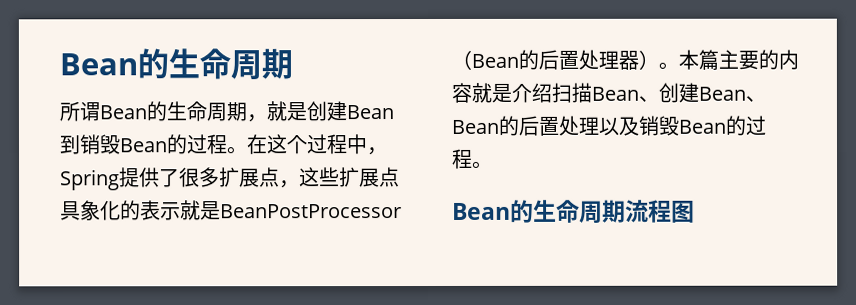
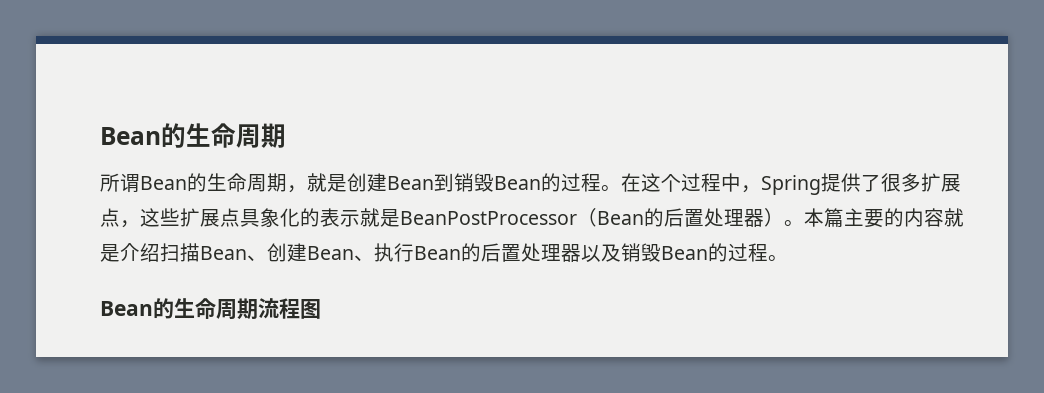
[451,115,599,136] Bean的后置处理 -> [374,243,581,262] 执行Bean的后置处理器

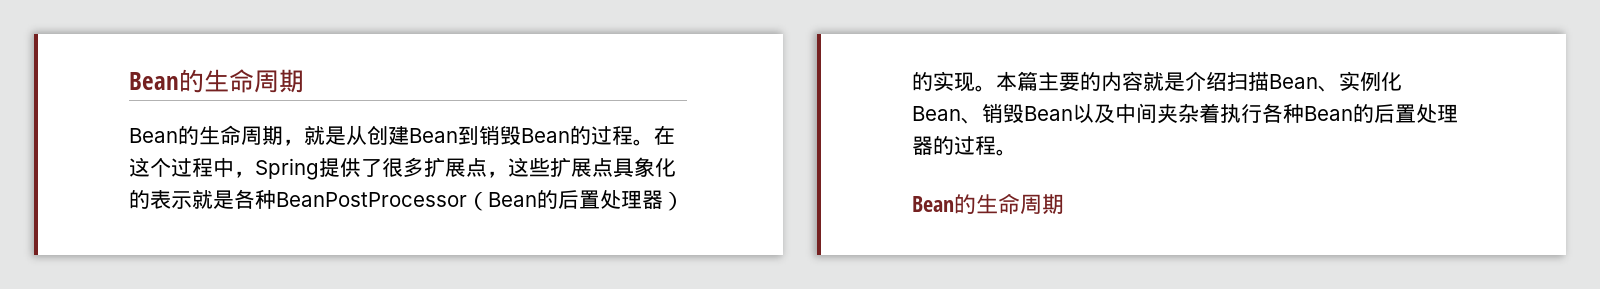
[100,173,140,193] 所谓 -> (304, 81) none
(347, 183) none -> [346,125,367,146] 从
(400, 218) none -> [234,189,276,209] 各种
(784, 217) none -> [912,71,975,92] 的实现
[267,243,708,262] 创建Bean、执行Bean的后置处理器以及销毁Bean -> [1339,71,1402,92] [912,103,1458,124] [912,136,933,155] 实例化Bean、销毁Bean以及中间夹杂着执行各种Bean的后置处理器
[258,298,321,319] 流程图 -> (1064, 204) none

